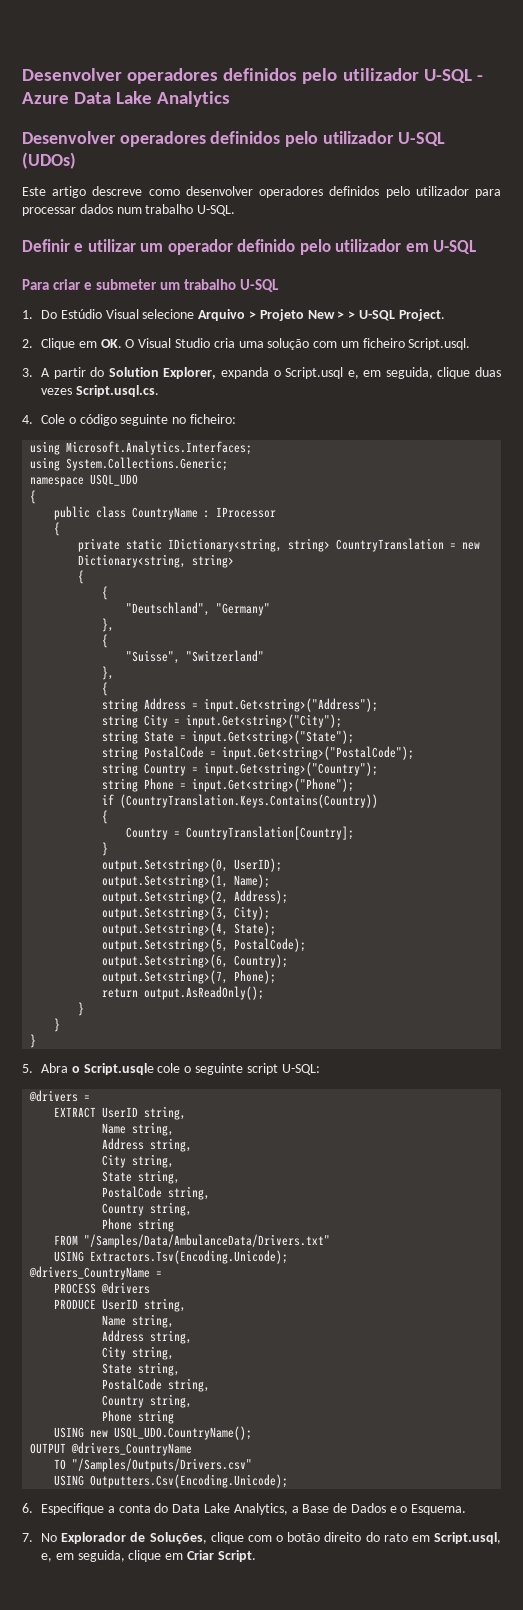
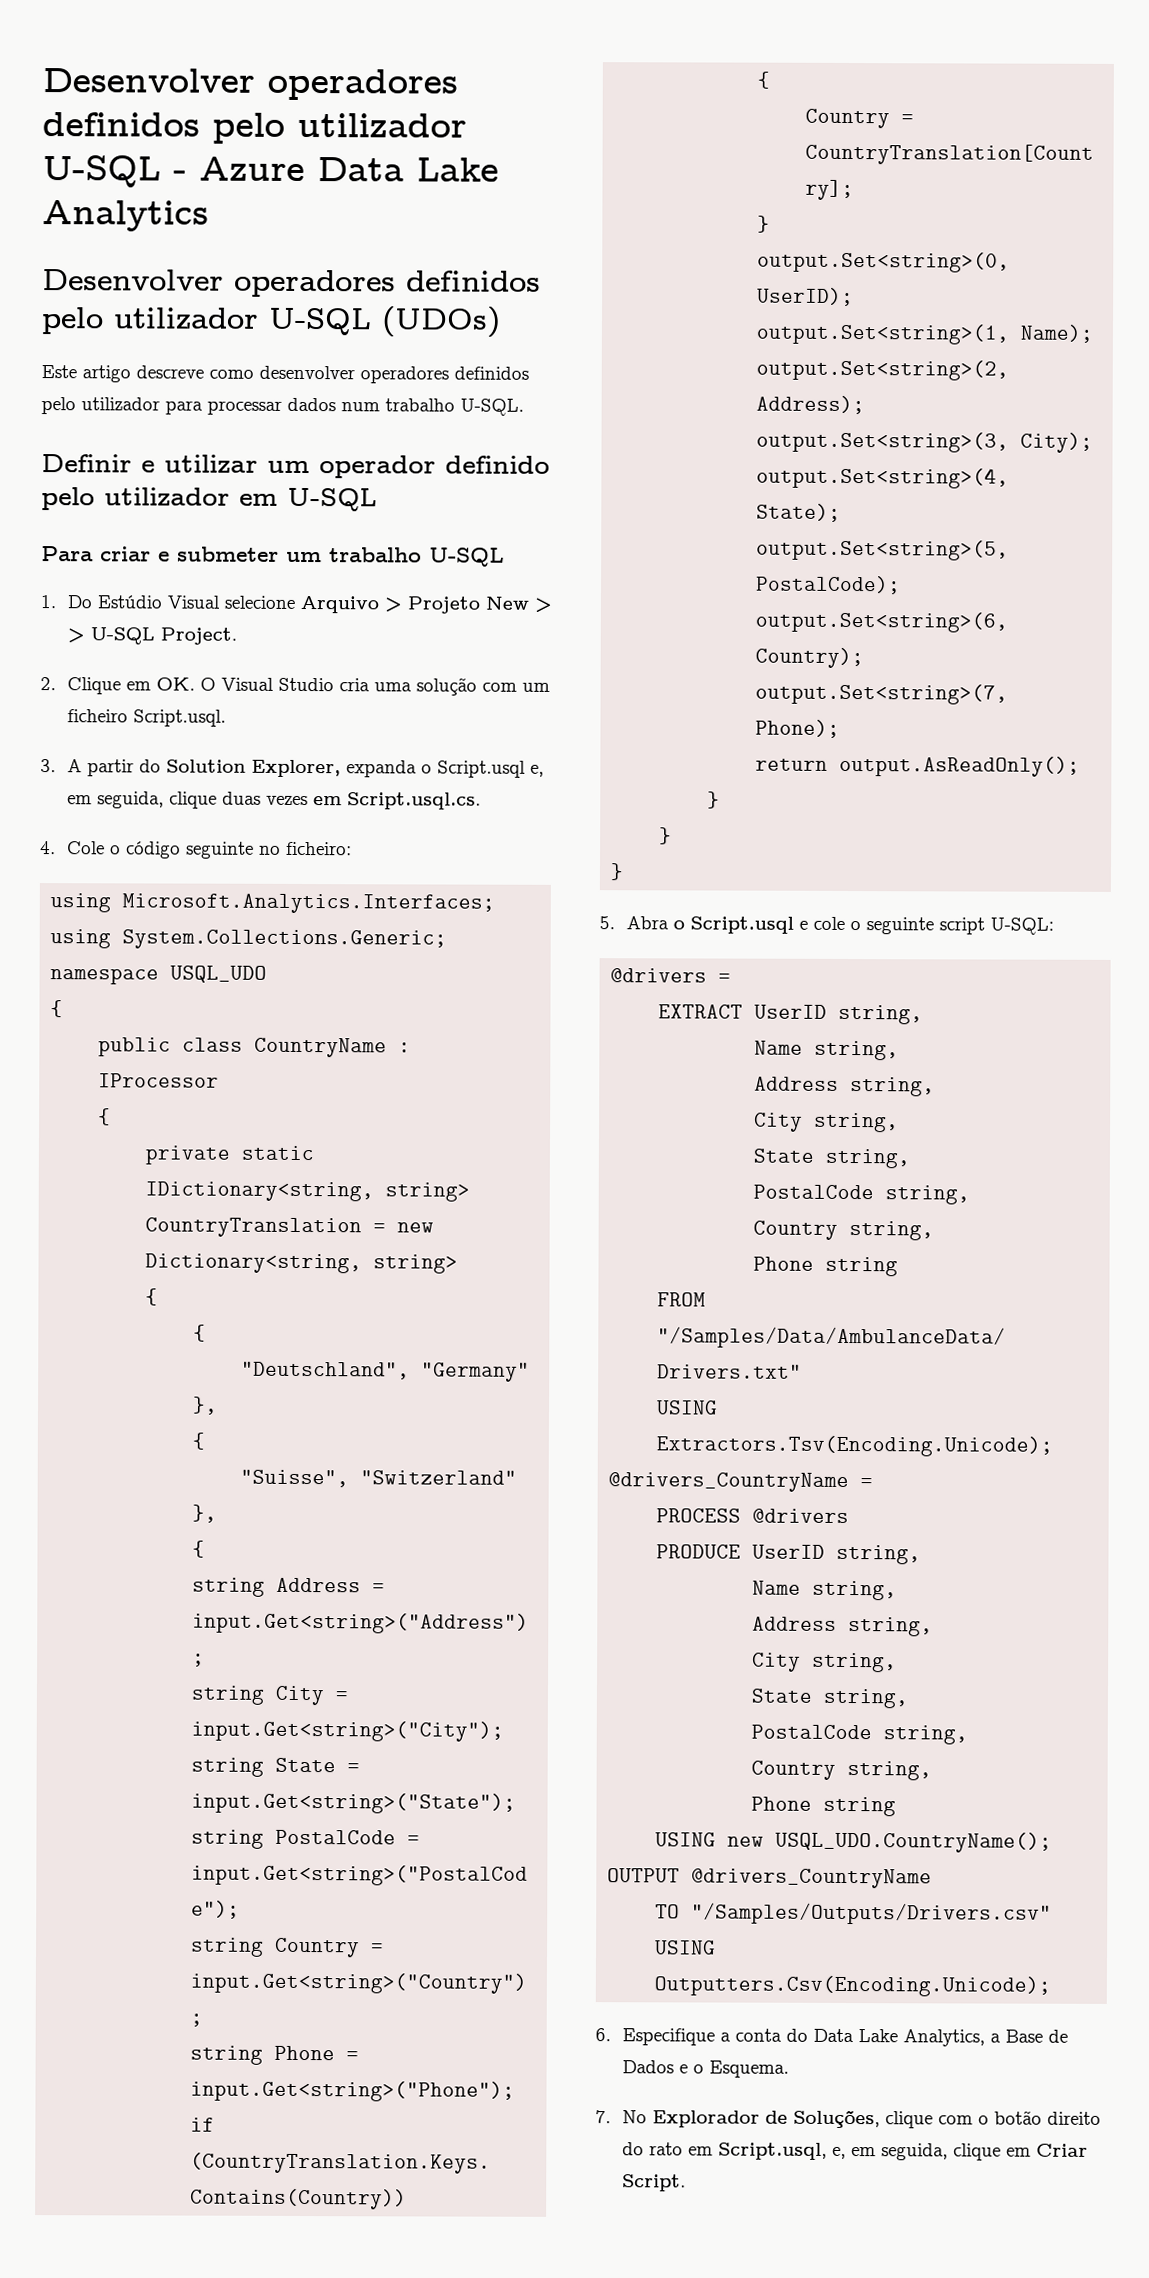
(73, 391) none -> [312,796,342,806] em
[83,1063,154,1075] Script.usqle -> [689,916,808,934] Script.usql e

